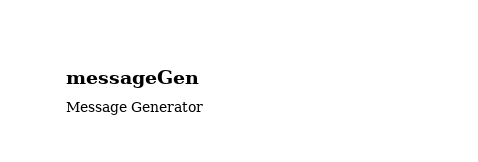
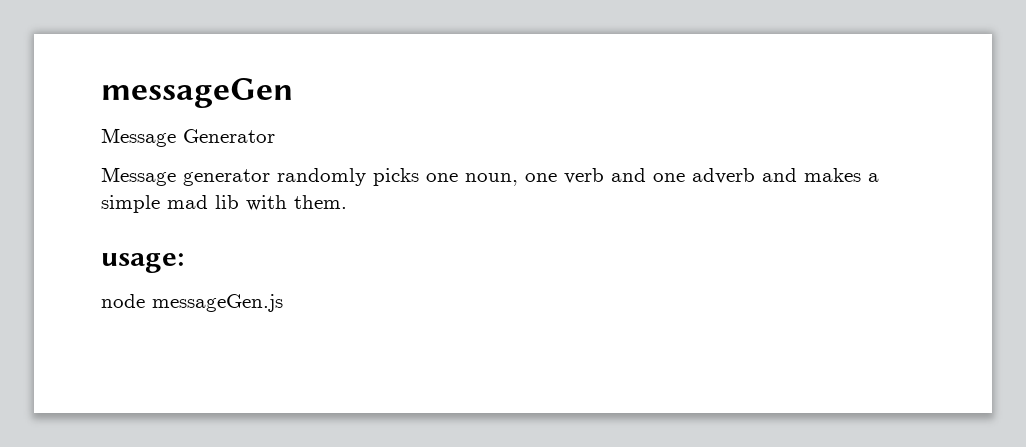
(203, 107) none -> [101,167,879,186] [101,195,347,213] [101,253,184,273] [101,294,283,312] // Message generator randomly picks one noun, one verb and one adverb and makes a simple mad lib with them. // usage: // node messageGen.js

